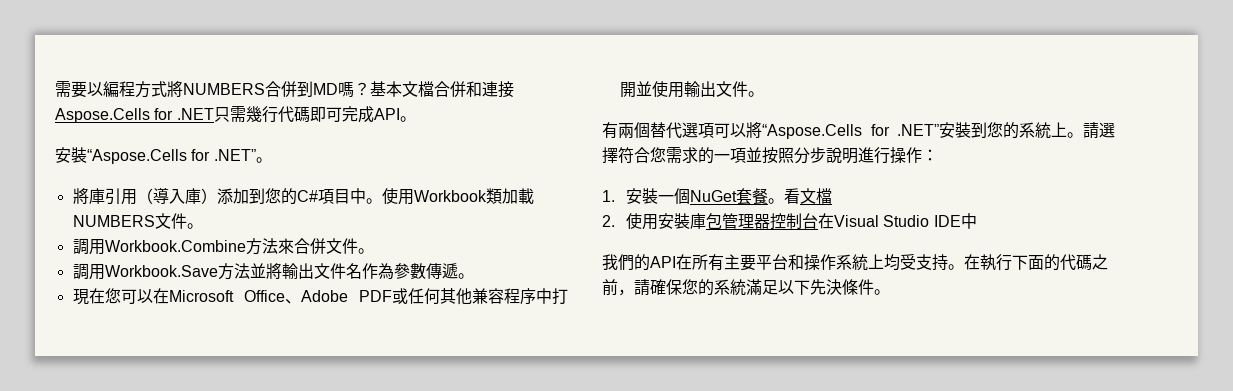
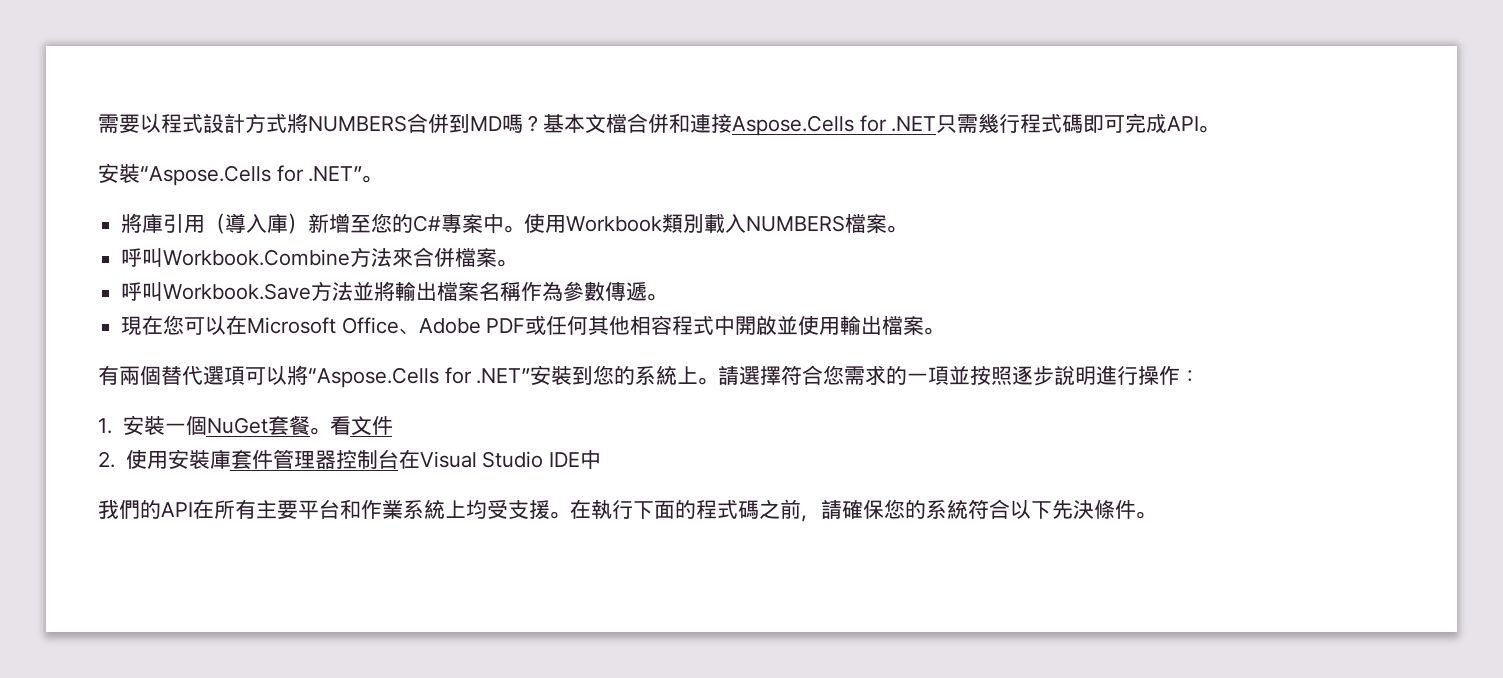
[103,81,135,97] 編程 -> [161,113,245,133] 程式設計
[277,106,294,123] 代 -> [1020,114,1063,133] 程式
[216,188,265,204] 添加到 -> [308,213,372,233] 新增至
[317,189,350,204] 項目 -> [441,214,484,233] 專案
[501,188,534,204] [72,213,203,229] [72,238,105,255] 加載NUMBERS文件。 // 調用 -> [683,214,908,233] [121,248,164,267] 別載入NUMBERS檔案。 // 呼叫
[325,238,374,254] [72,263,105,280] 文件。 // 調用 -> [455,248,518,267] [121,282,164,301] 檔案。 // 呼叫
[313,263,362,279] 文件名 -> [437,281,522,301] 檔案名稱
[471,288,568,305] [619,82,636,98] 兼容程序中打開 -> [630,315,778,336] 相容程式中開啟
[715,81,748,97] 文件 -> [882,316,925,335] 檔案
[794,147,810,164] 分 -> [1012,366,1034,385] 逐
[816,188,833,204] 檔 -> [371,416,393,435] 件
[706,213,723,229] 包 -> [230,449,273,469] 套件
[804,254,836,271] 操作 -> [361,500,403,519] 作業
[932,254,948,271] 持 -> [529,500,550,519] 援
[1060,254,1076,271] 代 -> [696,500,738,519] 程式
[746,279,778,295] 滿足 -> [968,499,1010,519] 符合

